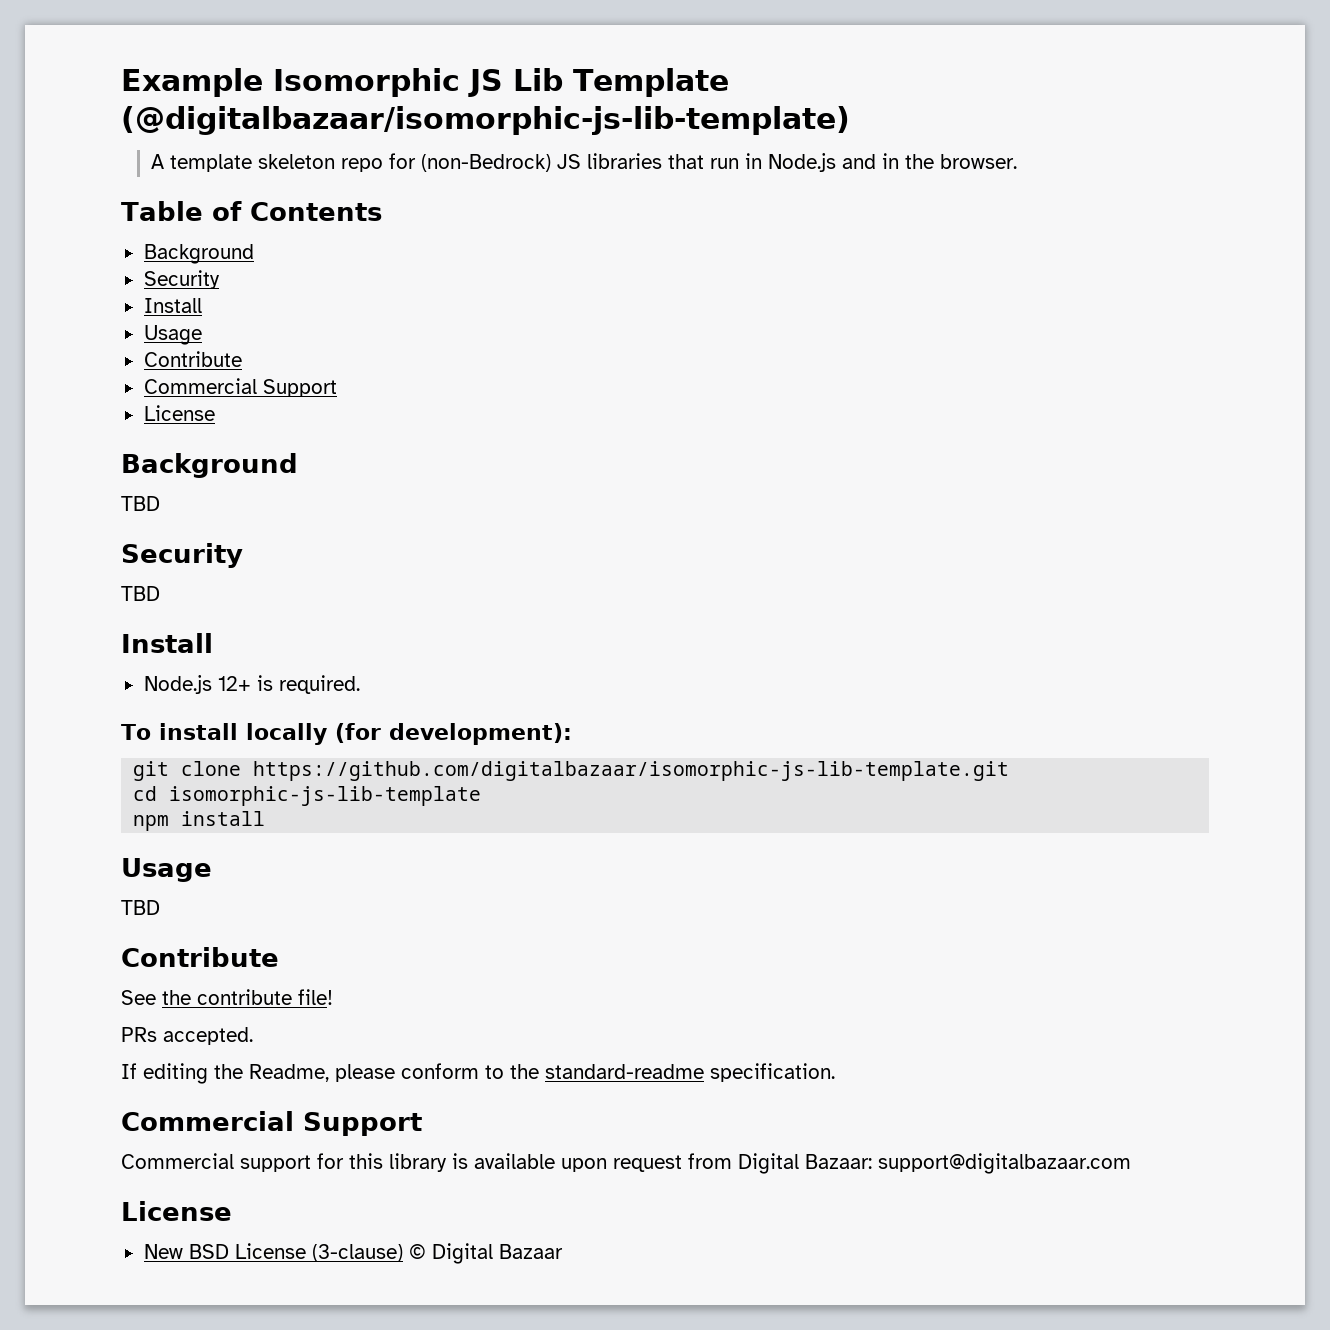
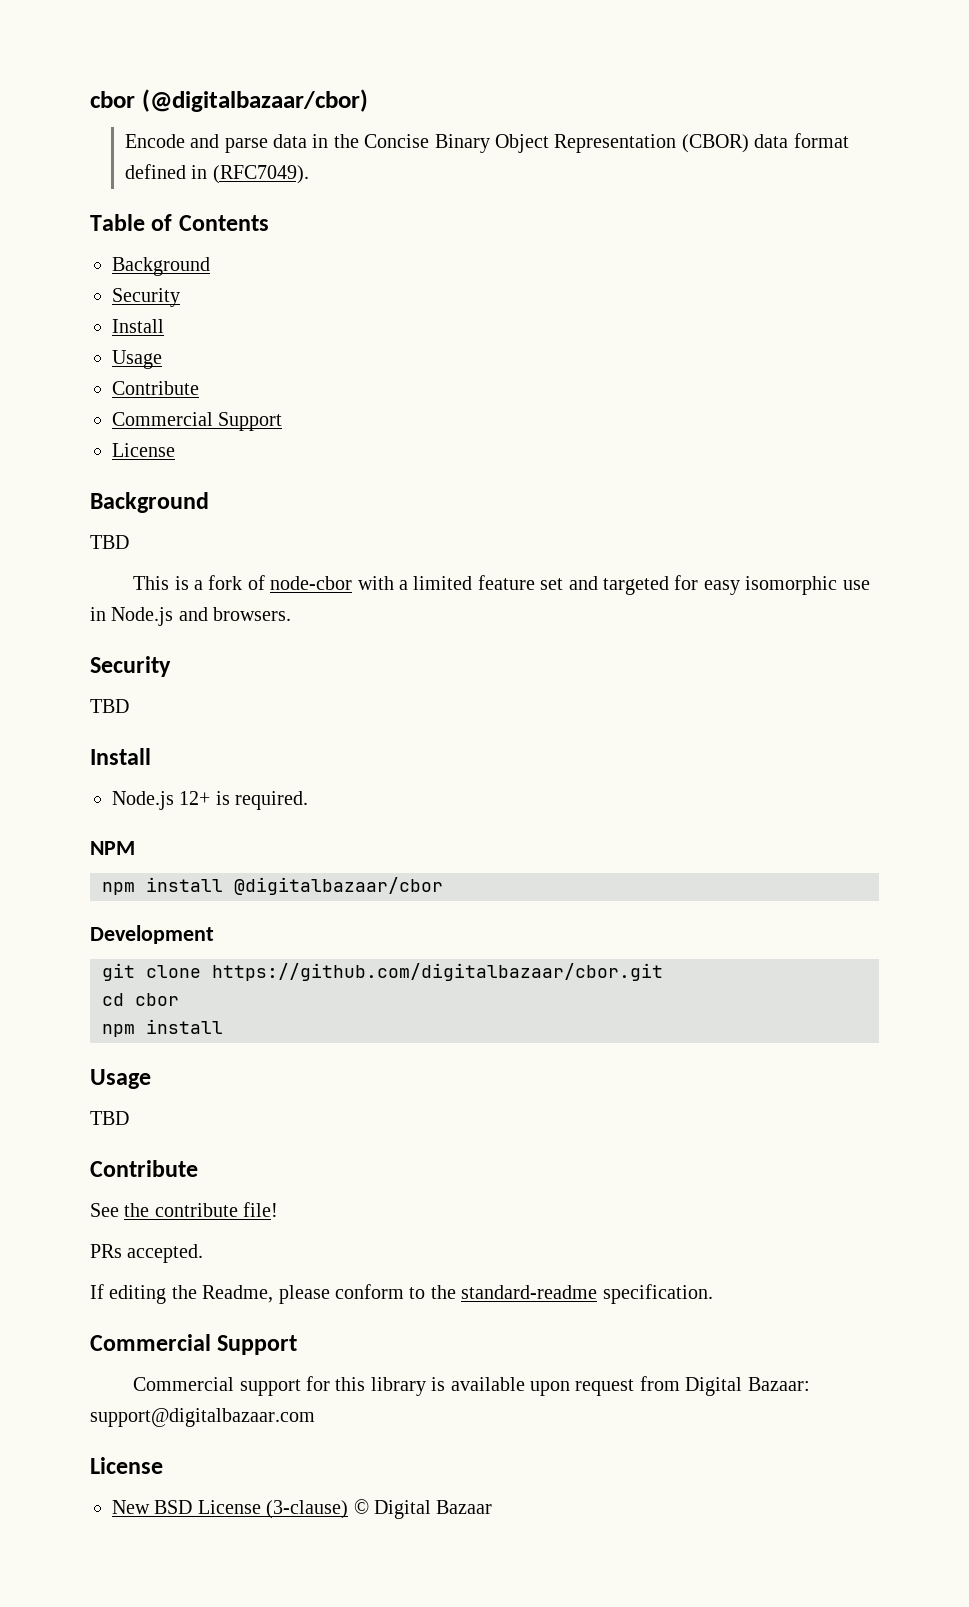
[121,68,729,97] [121,106,850,135] [150,153,1017,172] Example Isomorphic JS Lib Template (@digitalbazaar/isomorphic-js-lib-template) // A template skeleton repo for (non-Bedrock) JS libraries that run in Node.js and in the browser. -> [90,89,368,112] [124,133,849,153] [124,164,309,184] cbor (@digitalbazaar/cbor) // Encode and parse data in the Concise Binary Object Representation (CBOR) data format defined in (RFC7049).
(160, 503) none -> [133,575,870,595] [90,607,292,626] // This is a fork of node-cbor with a limited feature set and targeted for easy isomorphic use in Node.js and browsers.
[121,723,572,745] To install locally (for development): -> [90,841,135,855] [102,877,443,895] [90,925,214,944] NPM // npm install @digitalbazaar/cbor // Development
[253,761,1010,781] https://github.com/digitalbazaar/isomorphic-js-lib-template.git -> [212,963,663,981] https://github.com/digitalbazaar/cbor.git
[169,786,482,806] isomorphic-js-lib-template -> [135,993,179,1006] cbor

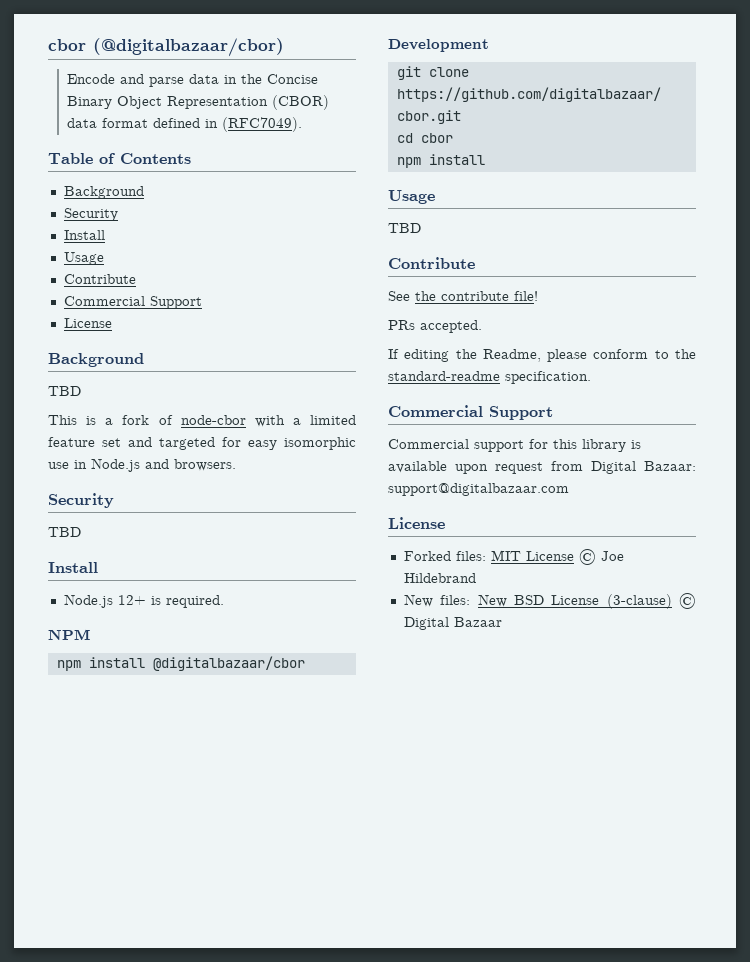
(163, 1465) none -> [403,549,624,565] [403,573,476,583] [403,594,471,607] Forked files: MIT License © Joe Hildebrand // New files:

